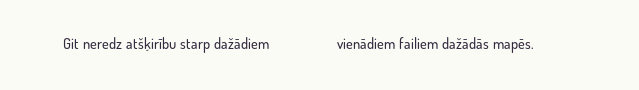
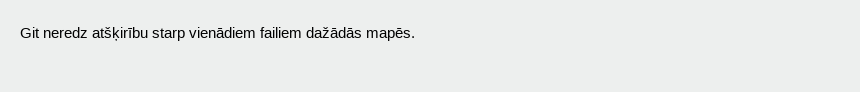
[213,37,269,49] dažādiem -> (186, 34) none

